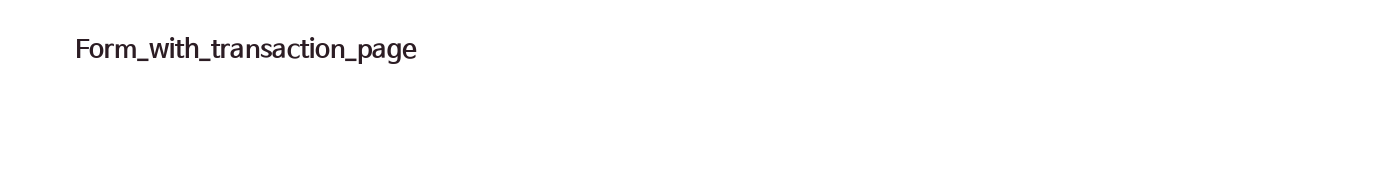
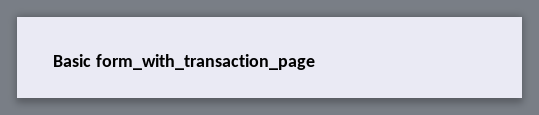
[75,37,417,64] Form_with_transaction_page -> [53,54,315,70] Basic form_with_transaction_page

